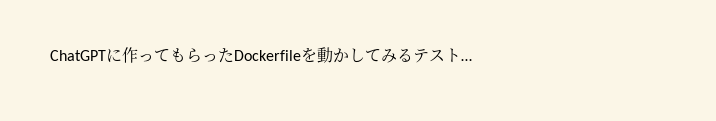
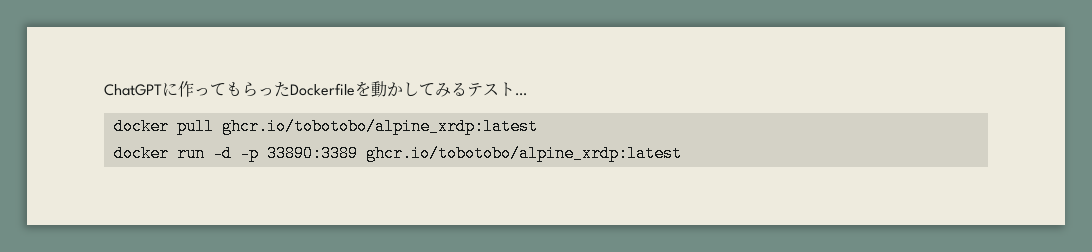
(472, 60) none -> [113,118,538,135] [113,145,682,162] // docker pull ghcr.io/tobotobo/alpine_xrdp:latest // docker run -d -p 33890:3389 ghcr.io/tobotobo/alpine_xrdp:latest

